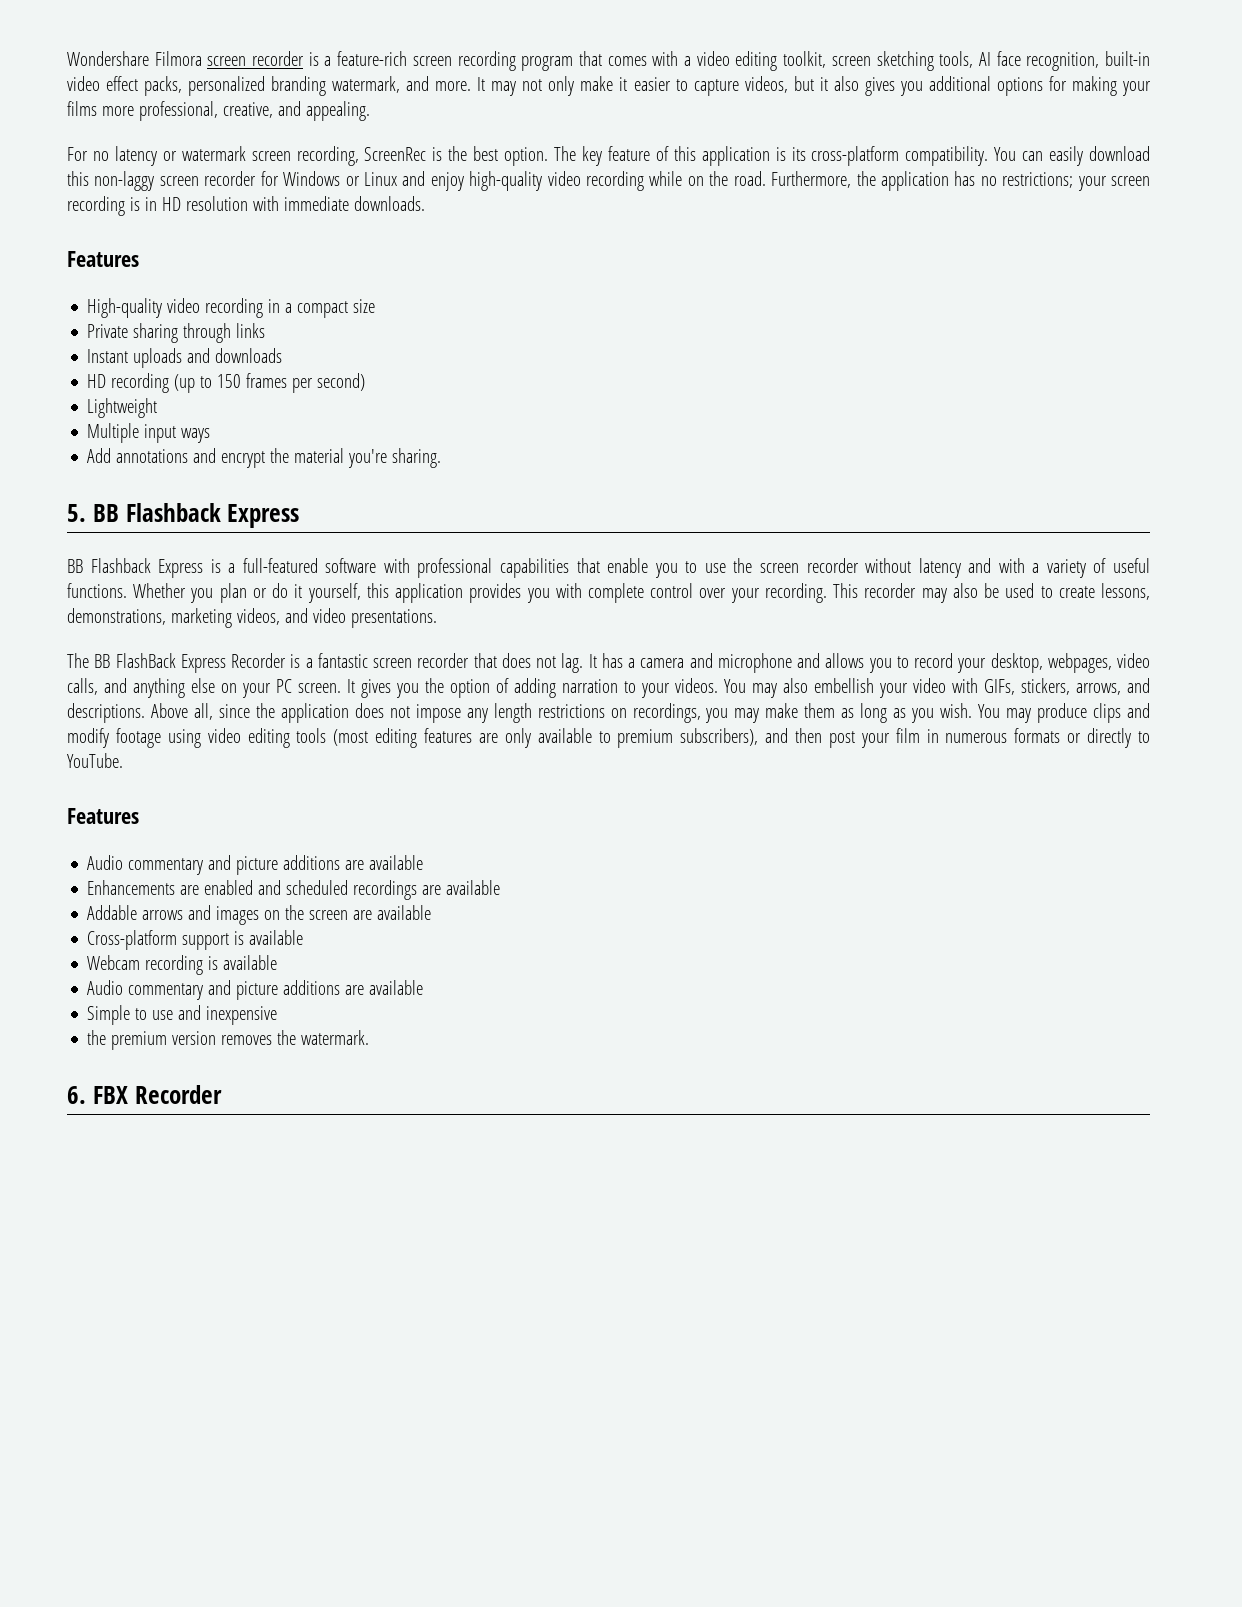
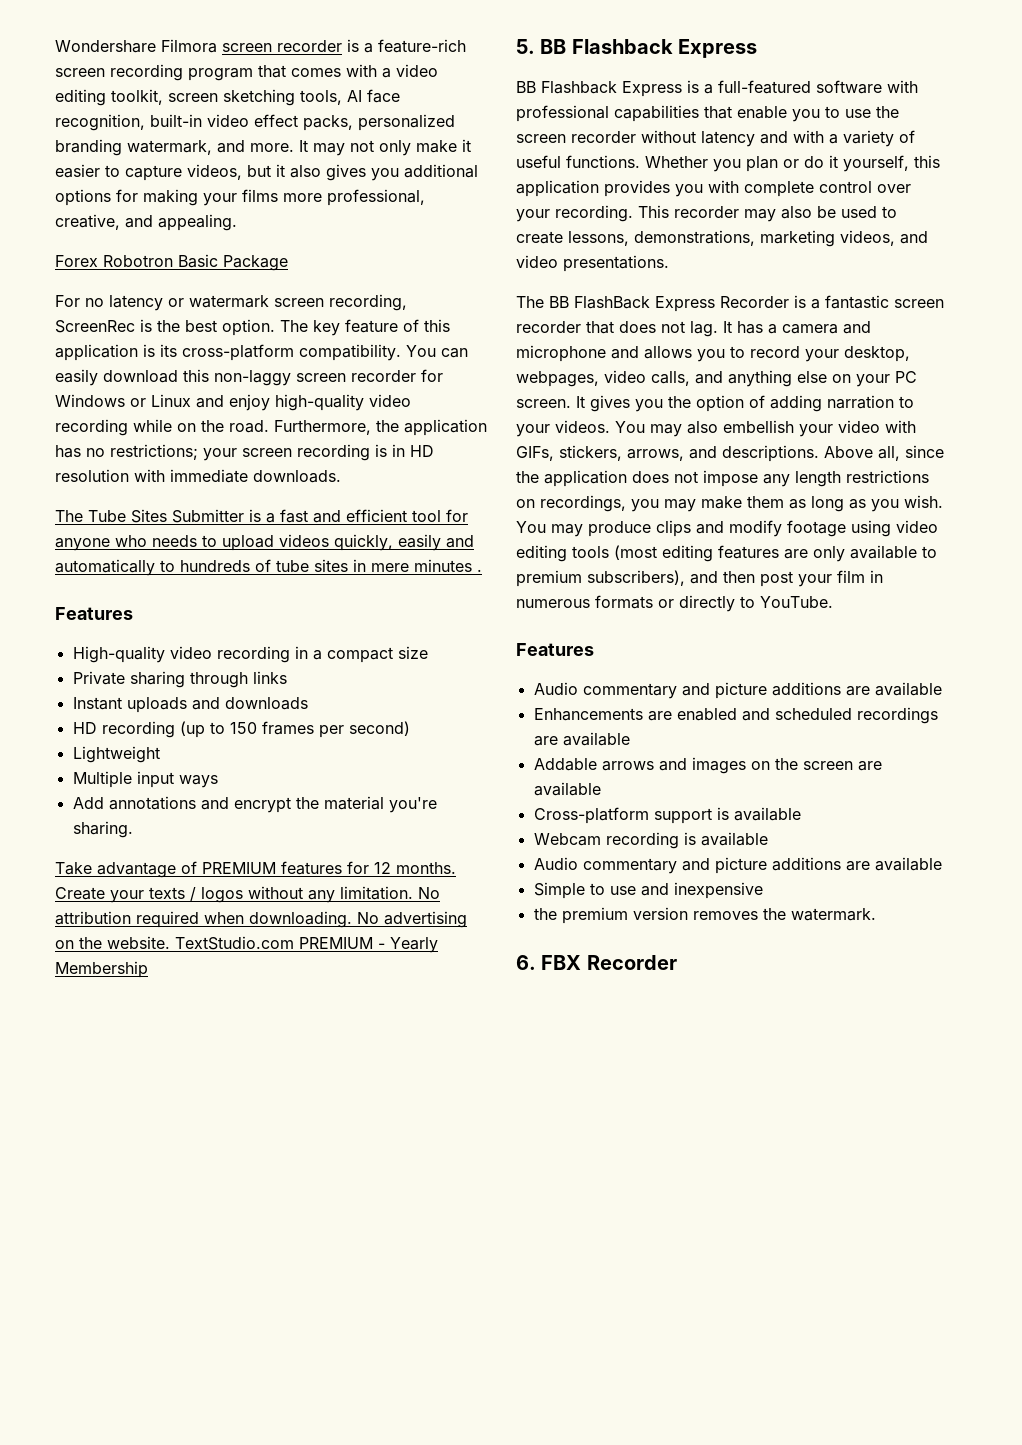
(370, 111) none -> [55,254,288,271] // Forex Robotron Basic Package
(425, 203) none -> [55,509,468,523] [55,534,474,551] [55,559,482,576] // The Tube Sites Submitter is a fast and efficient tool for anyone who needs to upload videos quickly, easily and automatically to hundreds of tube sites in mere minutes .
(442, 458) none -> [55,861,456,878] [55,886,440,903] [55,911,467,928] [55,936,438,953] [55,961,148,978] // Take advantage of PREMIUM features for 12 months. Create your texts / logos without any limitation. No attribution required when downloading. No advertising on the website. TextStudio.com PREMIUM - Yearly Membership

